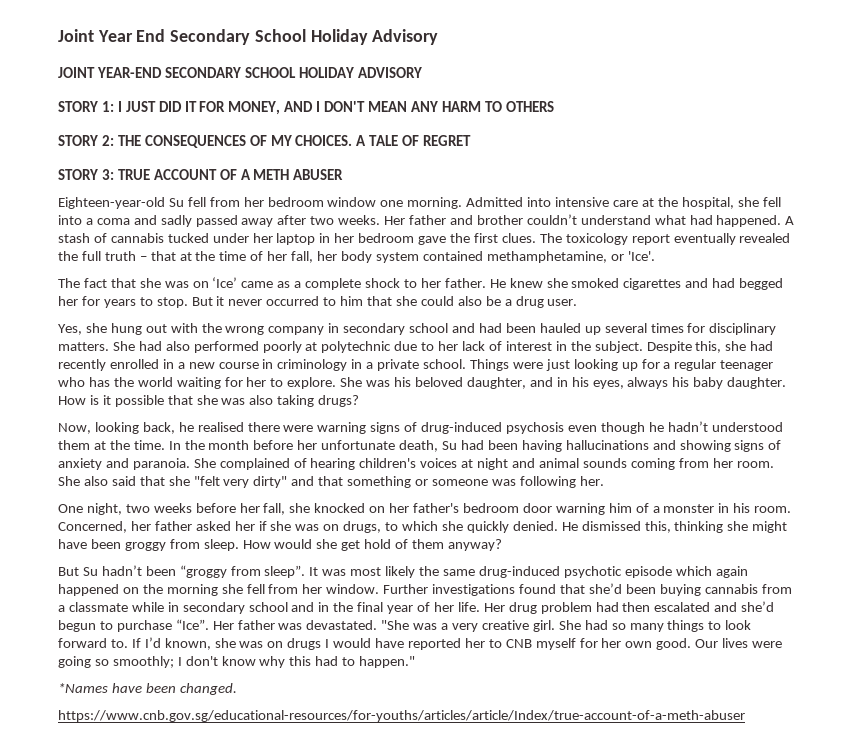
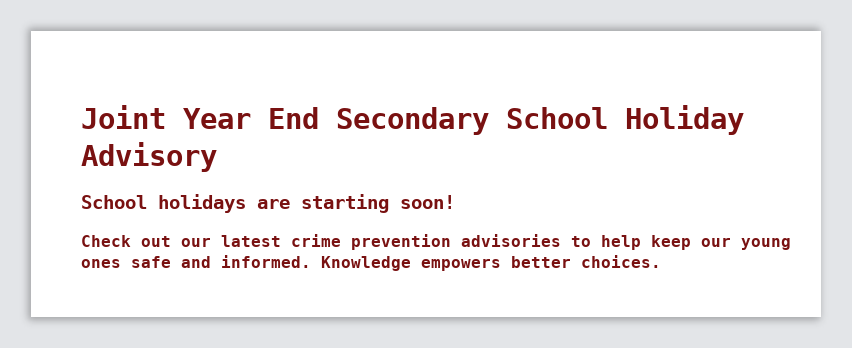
[58,67,423,78] [58,101,554,115] [58,135,472,148] [58,169,344,180] [58,197,781,209] [58,214,795,227] [58,233,791,245] [58,251,655,263] [58,277,784,290] [58,296,578,308] [58,323,777,335] [58,341,774,353] [58,359,774,371] [58,377,787,389] [58,395,360,407] [58,421,783,434] [58,440,782,452] [58,458,774,470] [58,476,604,488] [58,503,792,515] [58,521,788,533] [58,539,502,551] [58,565,748,578] [58,583,792,596] [58,601,775,614] [58,619,752,632] [58,637,783,650] [58,656,416,668] [58,683,237,695] [58,710,745,722] JOINT YEAR-END SECONDARY SCHOOL HOLIDAY ADVISORY // STORY 1: I JUST DID IT FOR MONEY, AND I DON'T MEAN ANY HARM TO OTHERS // STORY 2: THE CONSEQUENCES OF MY CHOICES. A TALE OF REGRET // STORY 3: TRUE ACCOUNT OF A METH ABUSER // Eighteen-year-old Su fell from her bedroom window one morning. Admitted into intensive care at the hospital, she fell into a coma and sadly passed away after two weeks. Her father and brother couldn’t understand what had happened. A stash of cannabis tucked under her laptop in her bedroom gave the first clues. The toxicology report eventually revealed the full truth – that at the time of her fall, her body system contained methamphetamine, or 'Ice'. // The fact that she was on ‘Ice’ came as a complete shock to her father. He knew she smoked cigarettes and had begged her for years to stop. But it never occurred to him that she could also be a drug user. // Yes, she hung out with the wrong company in secondary school and had been hauled up several times for disciplinary matters. She had also performed poorly at polytechnic due to her lack of interest in the subject. Despite this, she had recently enrolled in a new course in criminology in a private school. Things were just looking up for a regular teenager who has the world waiting for her to explore. She was his beloved daughter, and in his eyes, always his baby daughter. How is it possible that she was also taking drugs? // Now, looking back, he realised there were warning signs of drug-induced psychosis even though he hadn’t understood them at the time. In the month before her unfortunate death, Su had been having hallucinations and showing signs of anxiety and paranoia. She complained of hearing children's voices at night and animal sounds coming from her room. She also said that she "felt very dirty" and that something or someone was following her. // One night, two weeks before her fall, she knocked on her father's bedroom door warning him of a monster in his room. Concerned, her father asked her if she was on drugs, to which she quickly denied. He dismissed this, thinking she might have been groggy from sleep. How would she get hold of them anyway? // But Su hadn’t been “groggy from sleep”. It was most likely the same drug-induced psychotic episode which again happened on the morning she fell from her window. Further investigations found that she’d been buying cannabis from a classmate while in secondary school and in the final year of her life. Her drug problem had then escalated and she’d begun to purchase “Ice”. Her father was devastated. "She was a very creative girl. She had so many things to look forward to. If I’d known, she was on drugs I would have reported her to CNB myself for her own good. Our lives were going so smoothly; I don't know why this had to happen." // *Names have been changed. // https://www.cnb.gov.sg/educational-resources/for-youths/articles/article/Index/true-account-of-a-meth-abuser -> [81,194,455,213] [81,234,791,250] [81,255,661,271] School holidays are starting soon! // Check out our latest crime prevention advisories to help keep our young ones safe and informed. Knowledge empowers better choices.

